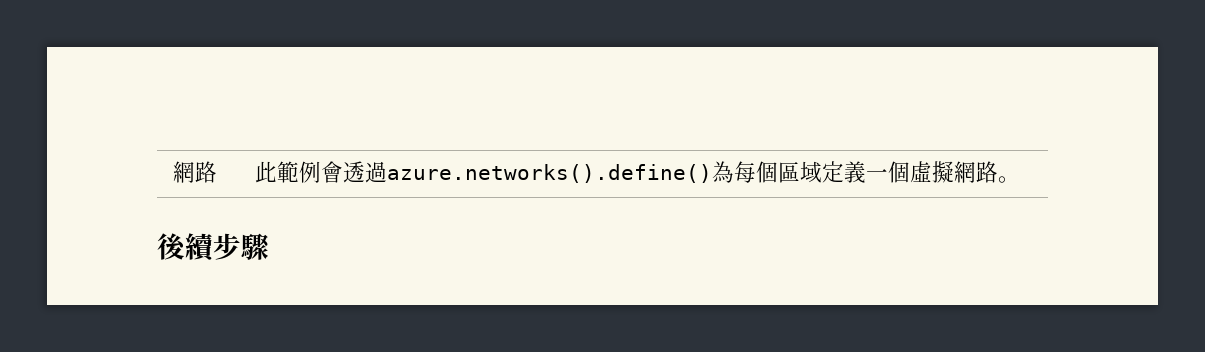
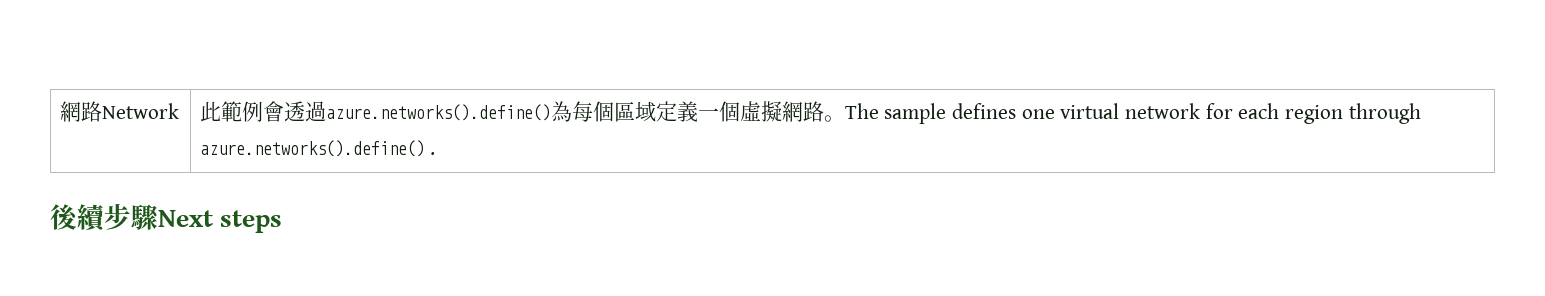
[173,161,218,183] 網路 -> [59,101,179,122] 網路Network
(1021, 179) none -> [844,103,1421,124] [199,140,436,157] The sample defines one virtual network for each region through azure.networks().define() .
(269, 246) none -> [158,210,283,233] Next steps

